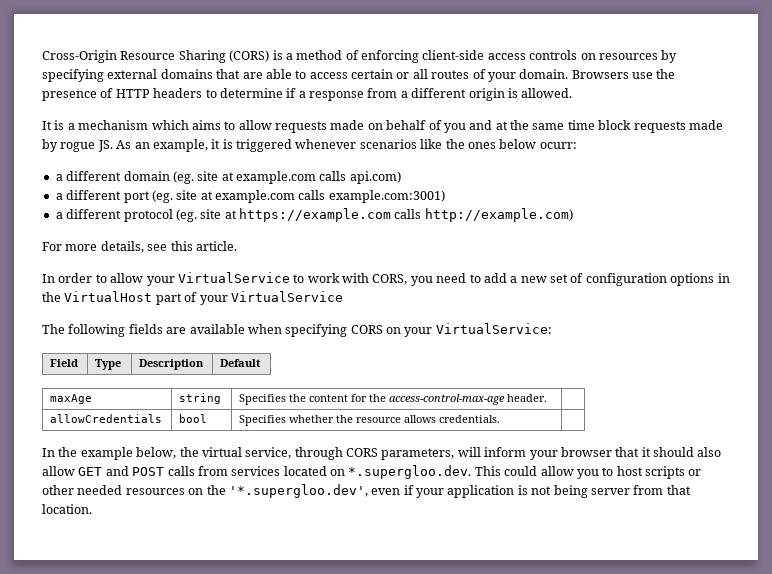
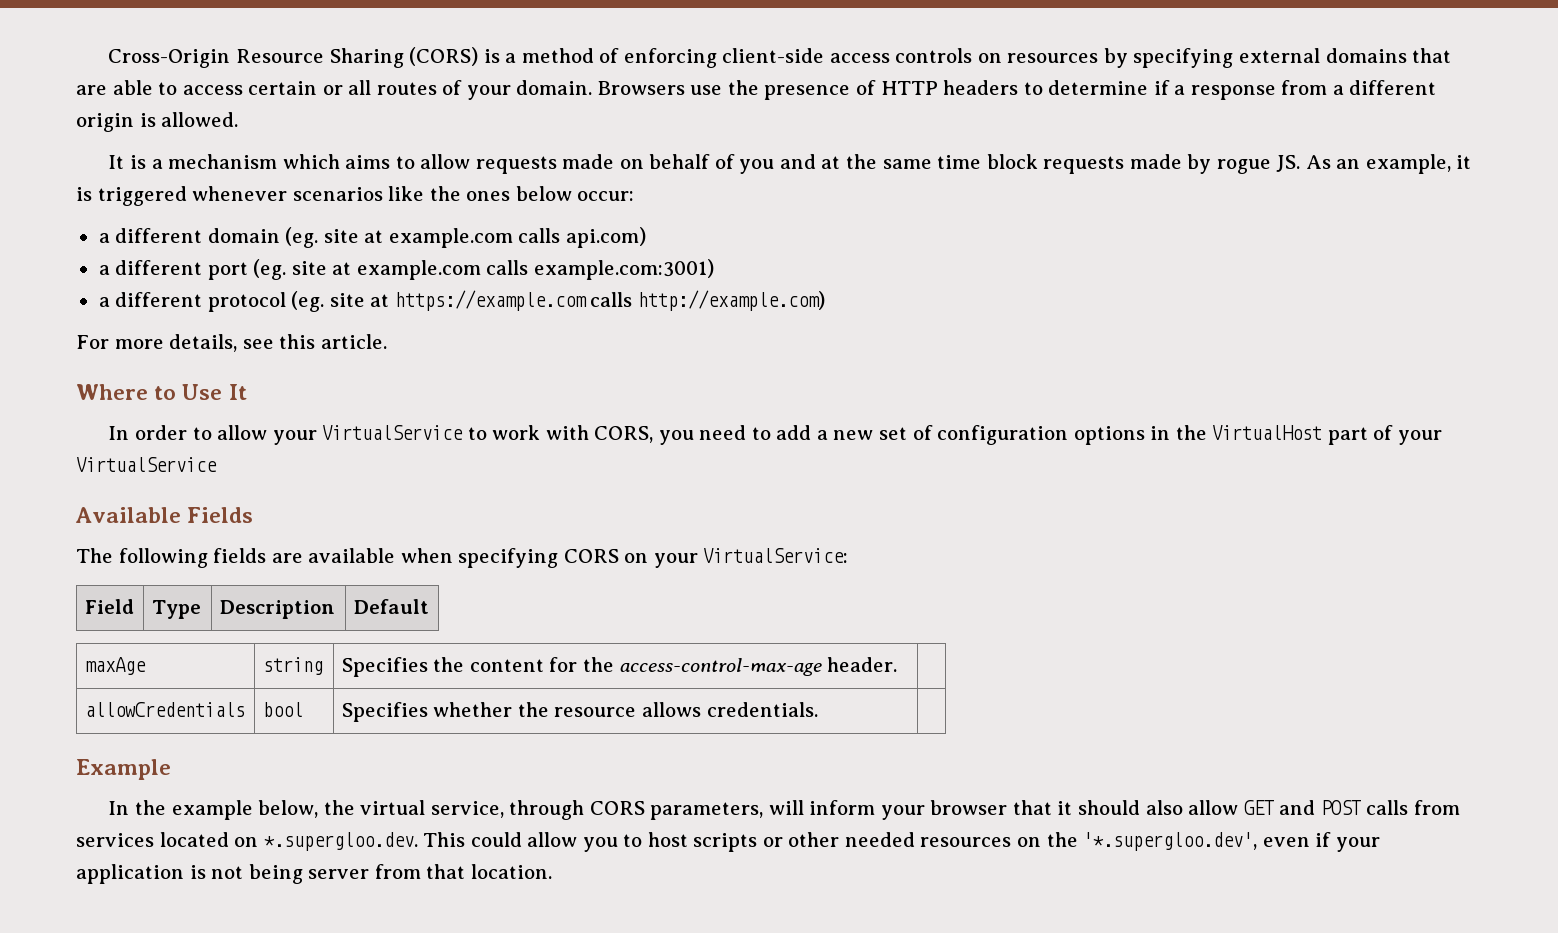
[539,142,577,149] ocurr: -> [577,191,635,201] occur:
(237, 246) none -> [76,384,247,400] // Where to Use It
(343, 296) none -> [75,507,254,523] // Available Fields
(501, 419) none -> [76,759,171,780] // Example

